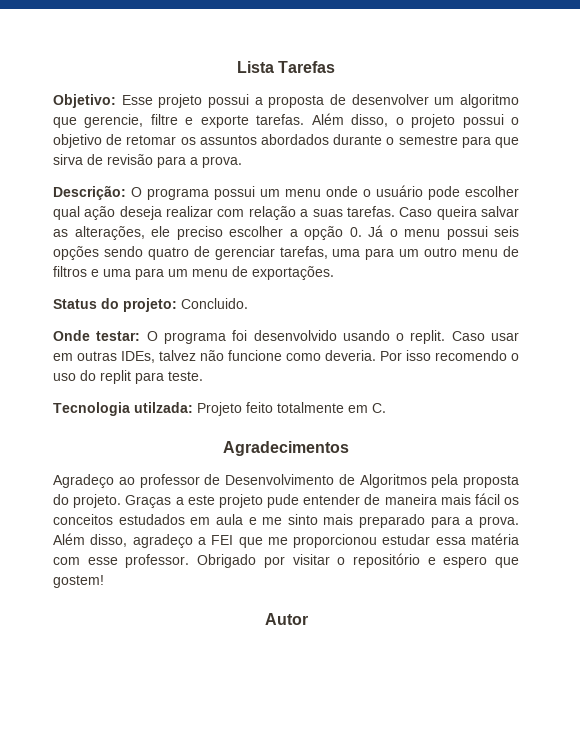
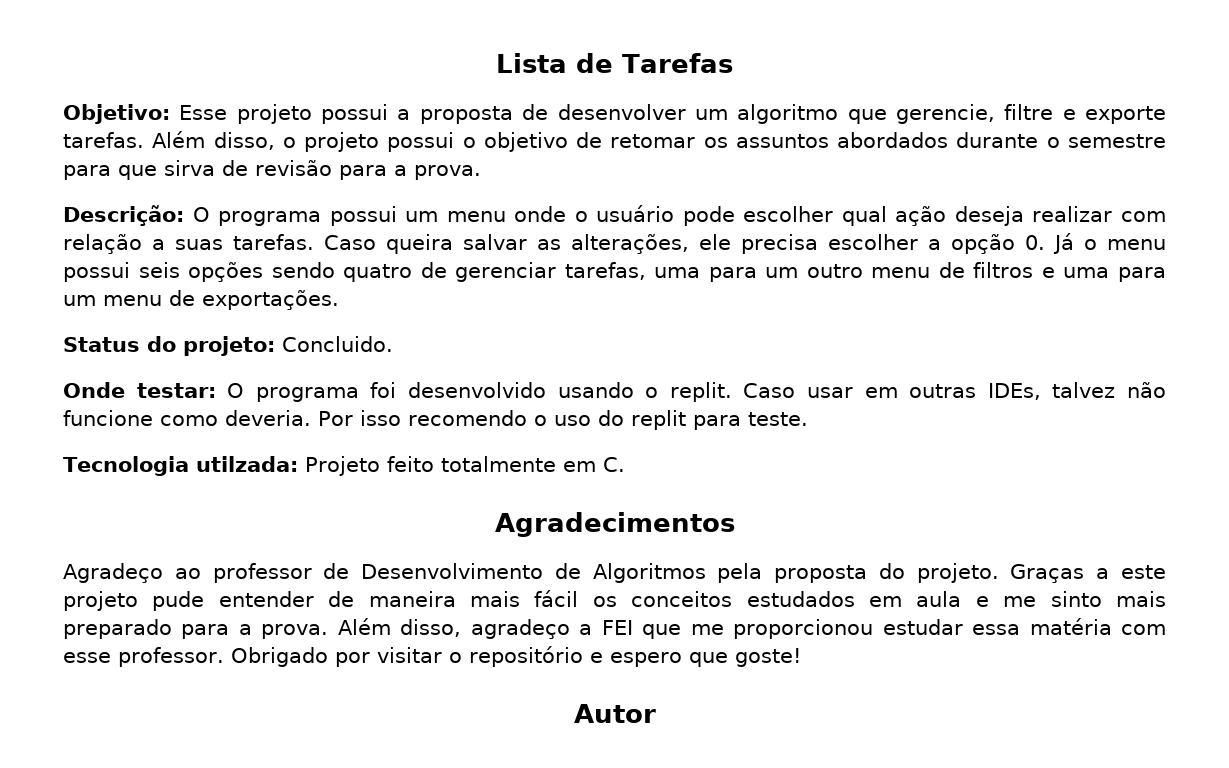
(274, 67) none -> [576,53,614,73] de
[176,226,223,240] preciso -> [741,234,818,254] precisa
[53,575,104,588] gostem! -> [734,648,801,667] goste!

